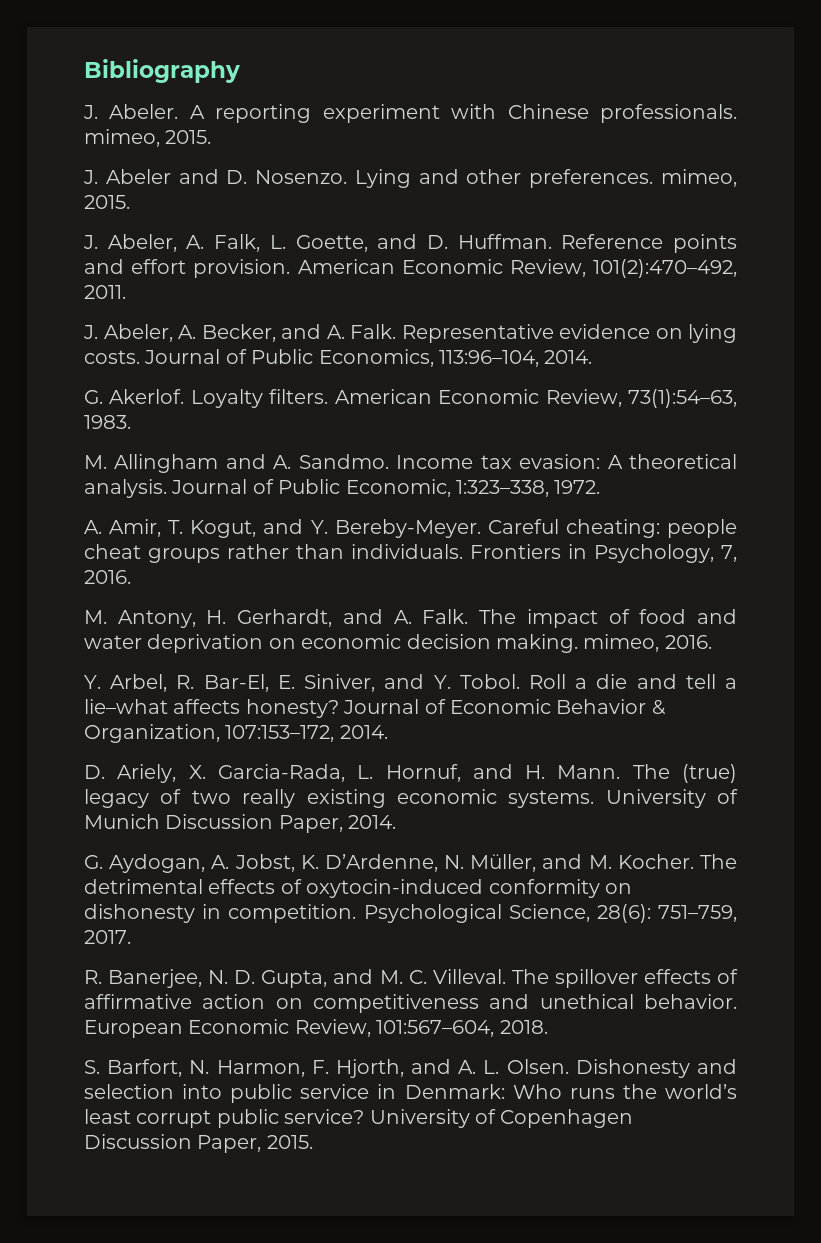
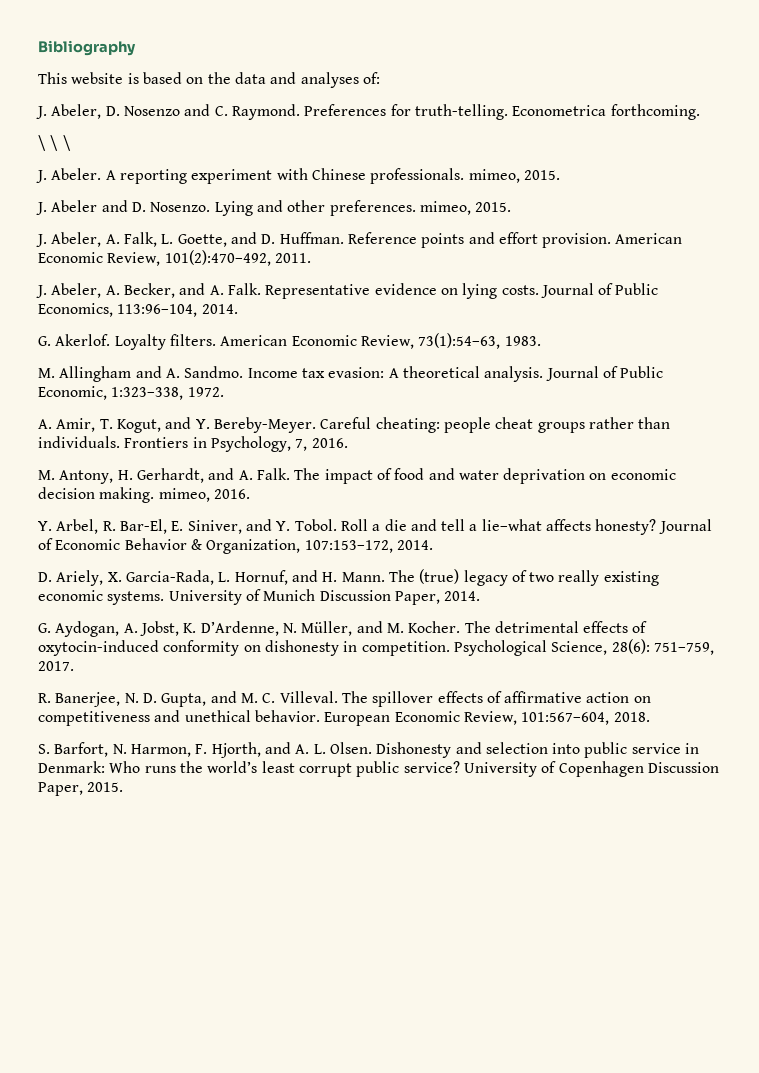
(240, 71) none -> [38,72,380,88] [36,104,700,120] [38,135,71,151] // This website is based on the data and analyses of: // J. Abeler, D. Nosenzo and C. Raymond. Preferences for truth-telling. Econometrica forthcoming. // \ \ \

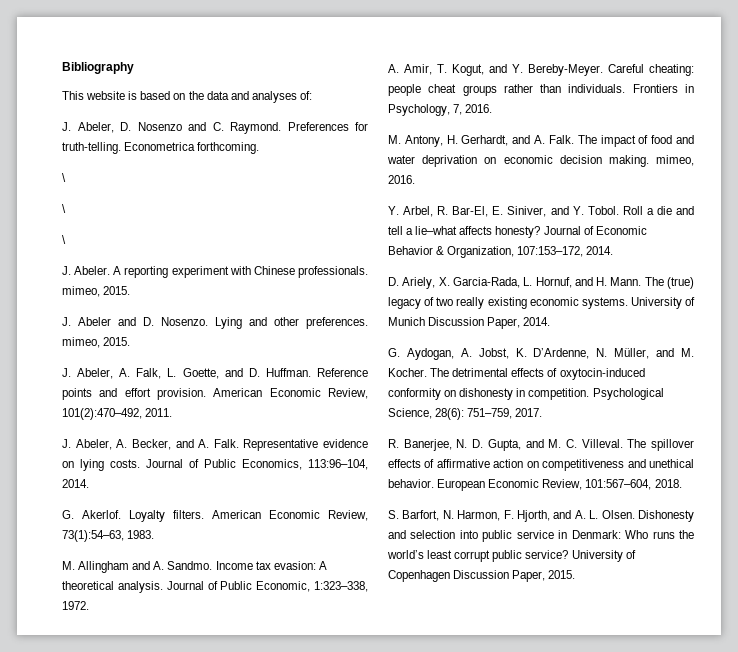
[50,135,59,151] \ -> [62,204,66,213] // \ //

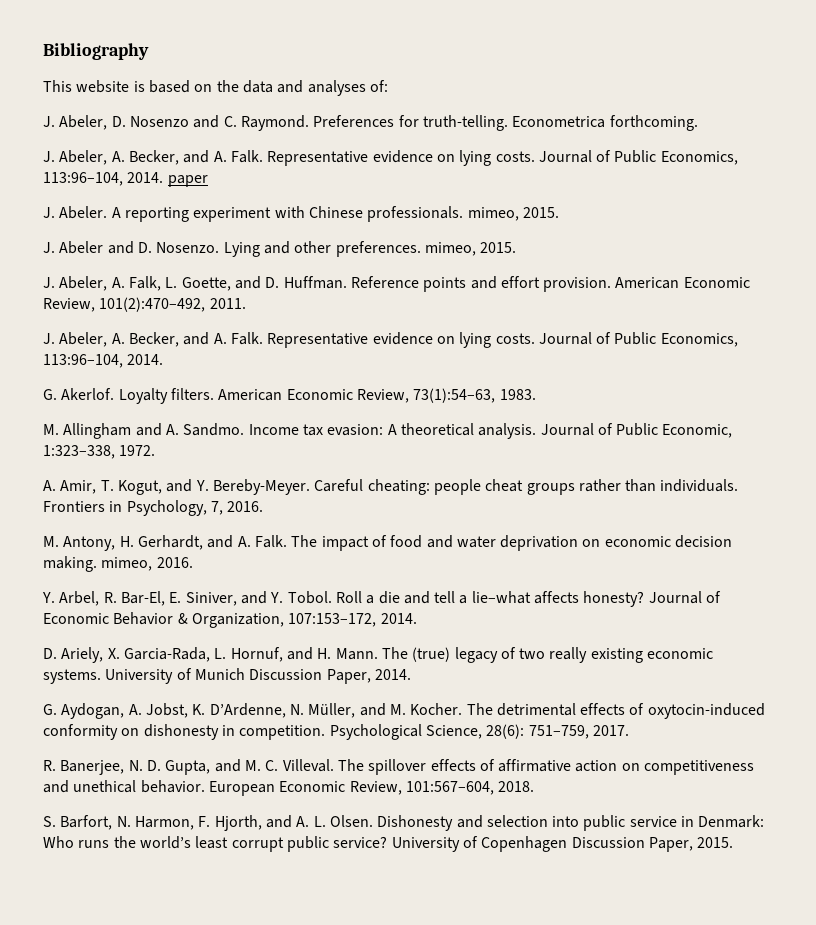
[62,173,66,182] [62,204,66,213] [62,235,66,244] \ // \ // \ -> [43,150,738,166] [43,172,208,187] J. Abeler, A. Becker, and A. Falk. Representative evidence on lying costs. Journal of Public Economics, 113:96–104, 2014. paper

